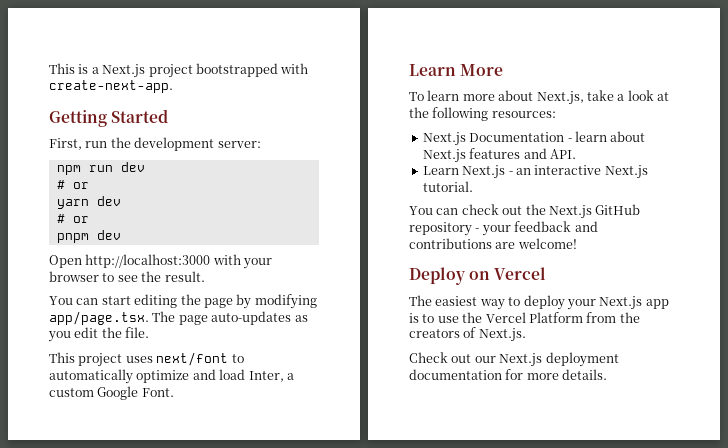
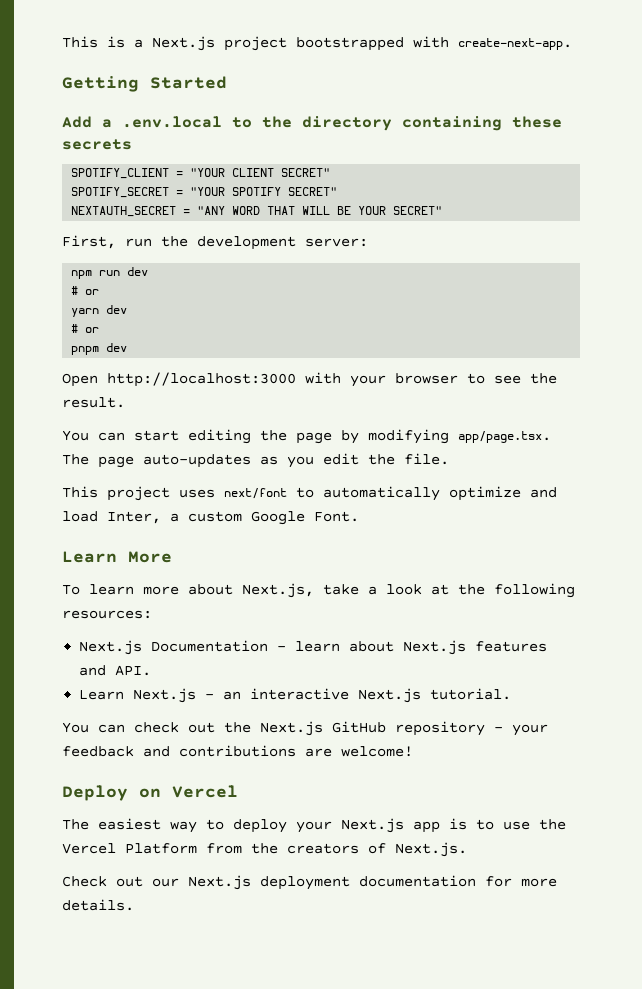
(169, 116) none -> [62,116,562,131] [62,139,132,150] [71,168,331,179] [71,187,338,198] [71,206,443,217] // Add a .env.local to the directory containing these secrets // SPOTIFY_CLIENT = "YOUR CLIENT SECRET" // SPOTIFY_SECRET = "YOUR SPOTIFY SECRET" // NEXTAUTH_SECRET = "ANY WORD THAT WILL BE YOUR SECRET"

